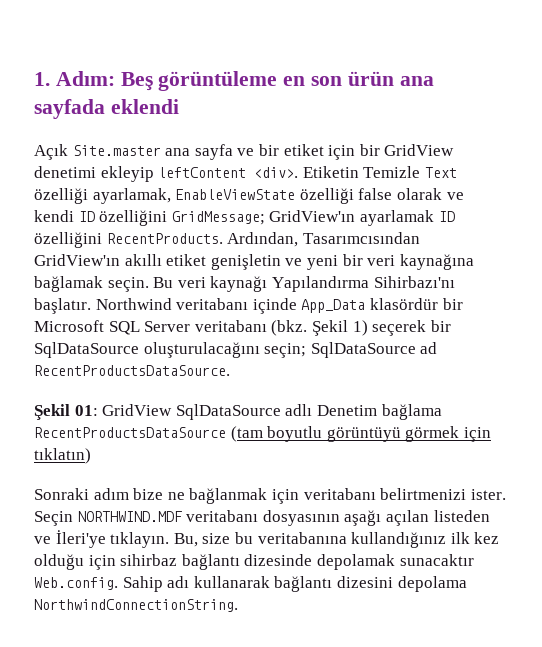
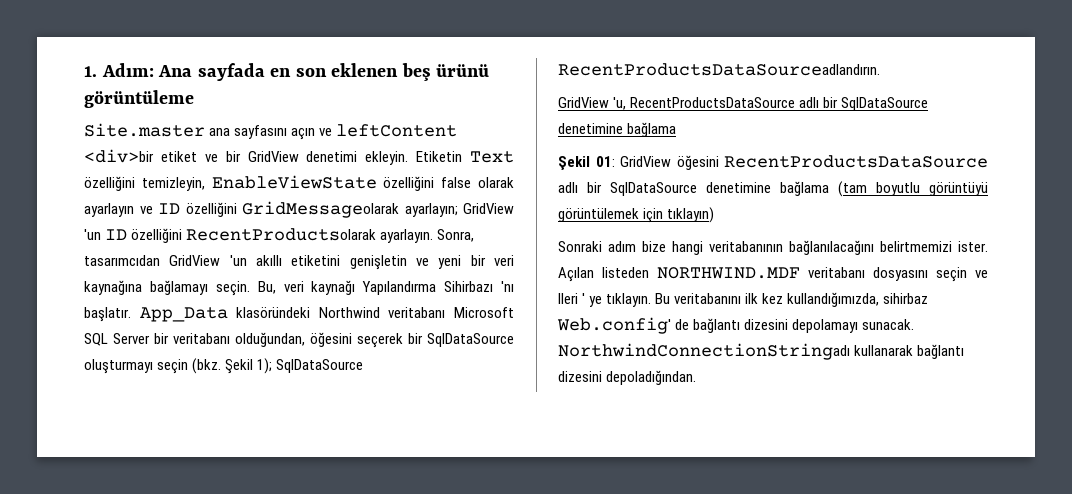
[120,71,434,91] [34,99,179,119] [34,144,455,160] [34,166,457,182] [34,188,464,204] [34,210,455,226] [34,232,420,248] [34,254,207,266] Beş görüntüleme en son ürün ana sayfada eklendi // Açık Site.master ana sayfa ve bir etiket için bir GridView denetimi ekleyip leftContent <div>. Etiketin Temizle Text özelliği ayarlamak, EnableViewState özelliği false olarak ve kendi ID özelliğini GridMessage; GridView'ın ayarlamak ID özelliğini RecentProducts. Ardından, Tasarımcısından GridView'ın akıllı etiket -> [158,63,490,81] [84,90,194,108] [84,123,458,140] [84,149,514,165] [84,175,514,191] [84,201,514,218] [84,228,475,243] [84,255,341,266] Ana sayfada en son eklenen beş ürünü görüntüleme // Site.master ana sayfasını açın ve leftContent <div>bir etiket ve bir GridView denetimi ekleyin. Etiketin Text özelliğini temizleyin, EnableViewState özelliğini false olarak ayarlayın ve ID özelliğini GridMessageolarak ayarlayın; GridView 'un ID özelliğini RecentProductsolarak ayarlayın. Sonra, tasarımcıdan GridView 'un akıllı etiketini
[34,276,455,292] [34,298,463,314] [34,320,451,336] [34,342,438,358] [34,365,230,376] [34,404,442,420] [34,426,491,442] [34,448,91,464] [34,488,506,504] [34,510,490,526] [34,530,500,548] [34,554,474,570] [34,576,190,592] bağlamak seçin. Bu veri kaynağı Yapılandırma Sihirbazı'nı başlatır. Northwind veritabanı içinde App_Data klasördür bir Microsoft SQL Server veritabanı (bkz. Şekil 1) seçerek bir SqlDataSource oluşturulacağını seçin; SqlDataSource ad RecentProductsDataSource. // Şekil 01: GridView SqlDataSource adlı Denetim bağlama RecentProductsDataSource (tam boyutlu görüntüyü görmek için tıklatın) // Sonraki adım bize ne bağlanmak için veritabanı belirtmenizi ister. Seçin NORTHWIND.MDF veritabanı dosyasının aşağı açılan listeden ve İleri'ye tıklayın. Bu, size bu veritabanına kullandığınız ilk kez olduğu için sihirbaz bağlantı dizesinde depolamak sunacaktır Web.config. Sahip adı -> [149,280,514,296] [84,307,514,322] [84,332,514,348] [84,358,364,374] [558,63,880,76] [558,97,929,111] [558,122,677,137] [558,155,988,170] [558,181,988,197] [558,207,715,223] [558,240,988,255] [558,267,988,282] [558,292,929,307] [557,317,915,334] [558,343,850,360] bağlamayı seçin. Bu, veri kaynağı Yapılandırma Sihirbazı 'nı başlatır. App_Data klasöründeki Northwind veritabanı Microsoft SQL Server bir veritabanı olduğundan, öğesini seçerek bir SqlDataSource oluşturmayı seçin (bkz. Şekil 1); SqlDataSource RecentProductsDataSourceadlandırın. // GridView 'u, RecentProductsDataSource adlı bir SqlDataSource denetimine bağlama // Şekil 01: GridView öğesini RecentProductsDataSource adlı bir SqlDataSource denetimine bağlama (tam boyutlu görüntüyü görüntülemek için tıklayın) // Sonraki adım bize hangi veritabanının bağlanılacağını belirtmemizi ister. Açılan listeden NORTHWIND.MDF veritabanı dosyasını seçin ve Ileri ' ye tıklayın. Bu veritabanını ilk kez kullandığımızda, sihirbaz Web.config' de bağlantı dizesini depolamayı sunacak. NorthwindConnectionStringadı
[397,576,467,592] [34,599,238,612] depolama NorthwindConnectionString. -> [606,370,697,385] depoladığından.

